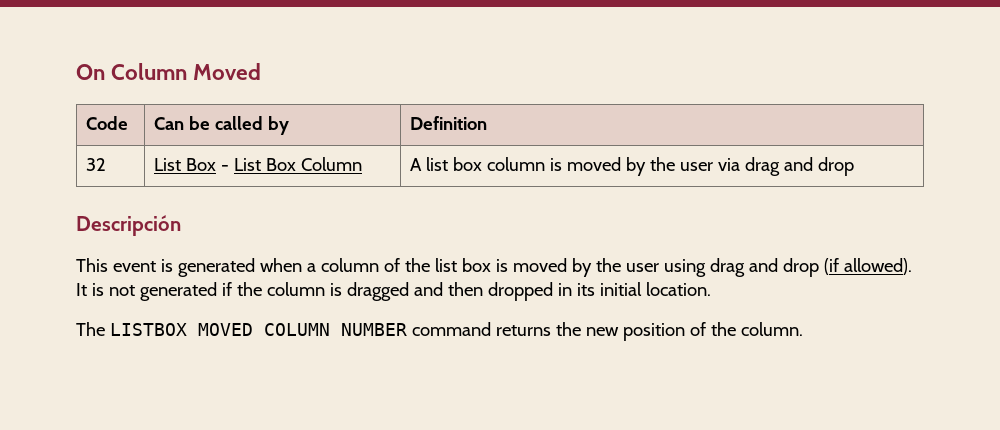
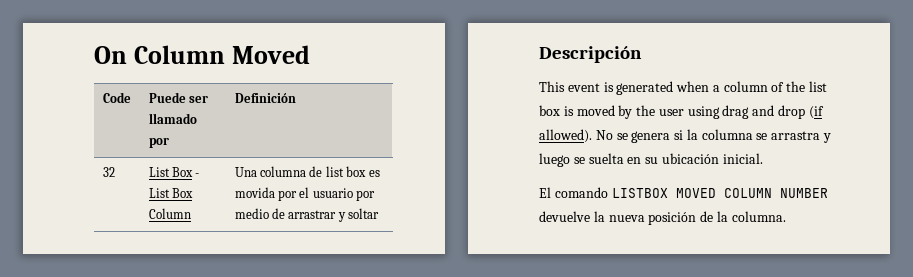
[154,116,290,135] [410,116,488,130] Can be called by | Definition -> [148,92,209,103] [148,113,197,124] [148,138,169,148] [234,93,296,103] Puede ser llamado por | Definición
[410,157,855,176] A list box column is moved by the user via drag and drop -> [234,166,380,177] [234,187,376,201] [234,208,380,222] Una columna de list box es movida por el usuario por medio de arrastrar y soltar
[76,282,711,301] [76,322,803,341] It is not generated if the column is dragged and then dropped in its initial location. // The LISTBOX MOVED COLUMN NUMBER command returns the new position of the column. -> [595,129,832,143] [539,153,763,167] [539,187,828,198] [539,211,786,225] No se genera si la columna se arrastra y luego se suelta en su ubicación inicial. // El comando LISTBOX MOVED COLUMN NUMBER devuelve la nueva posición de la columna.

